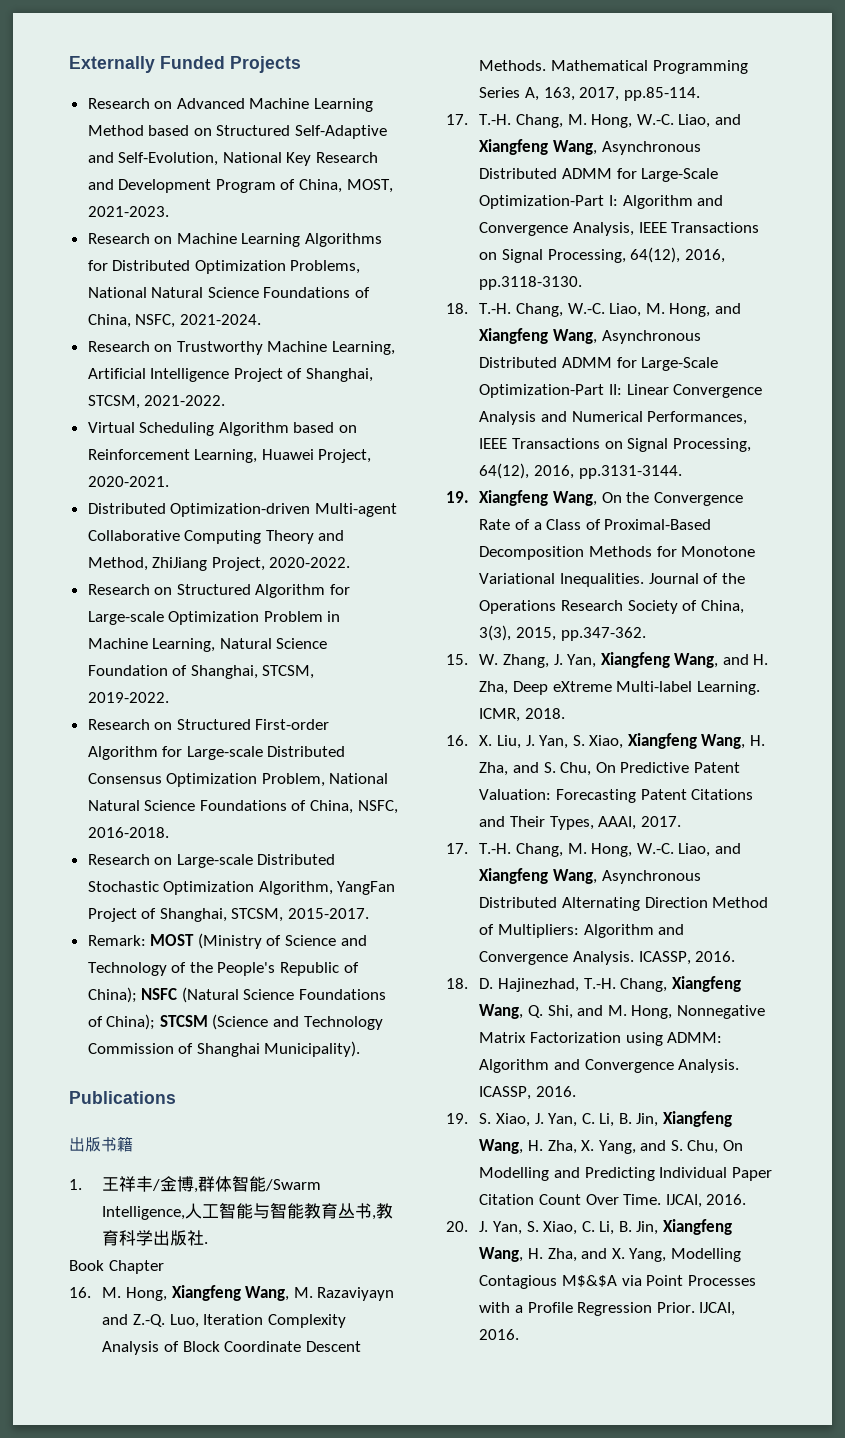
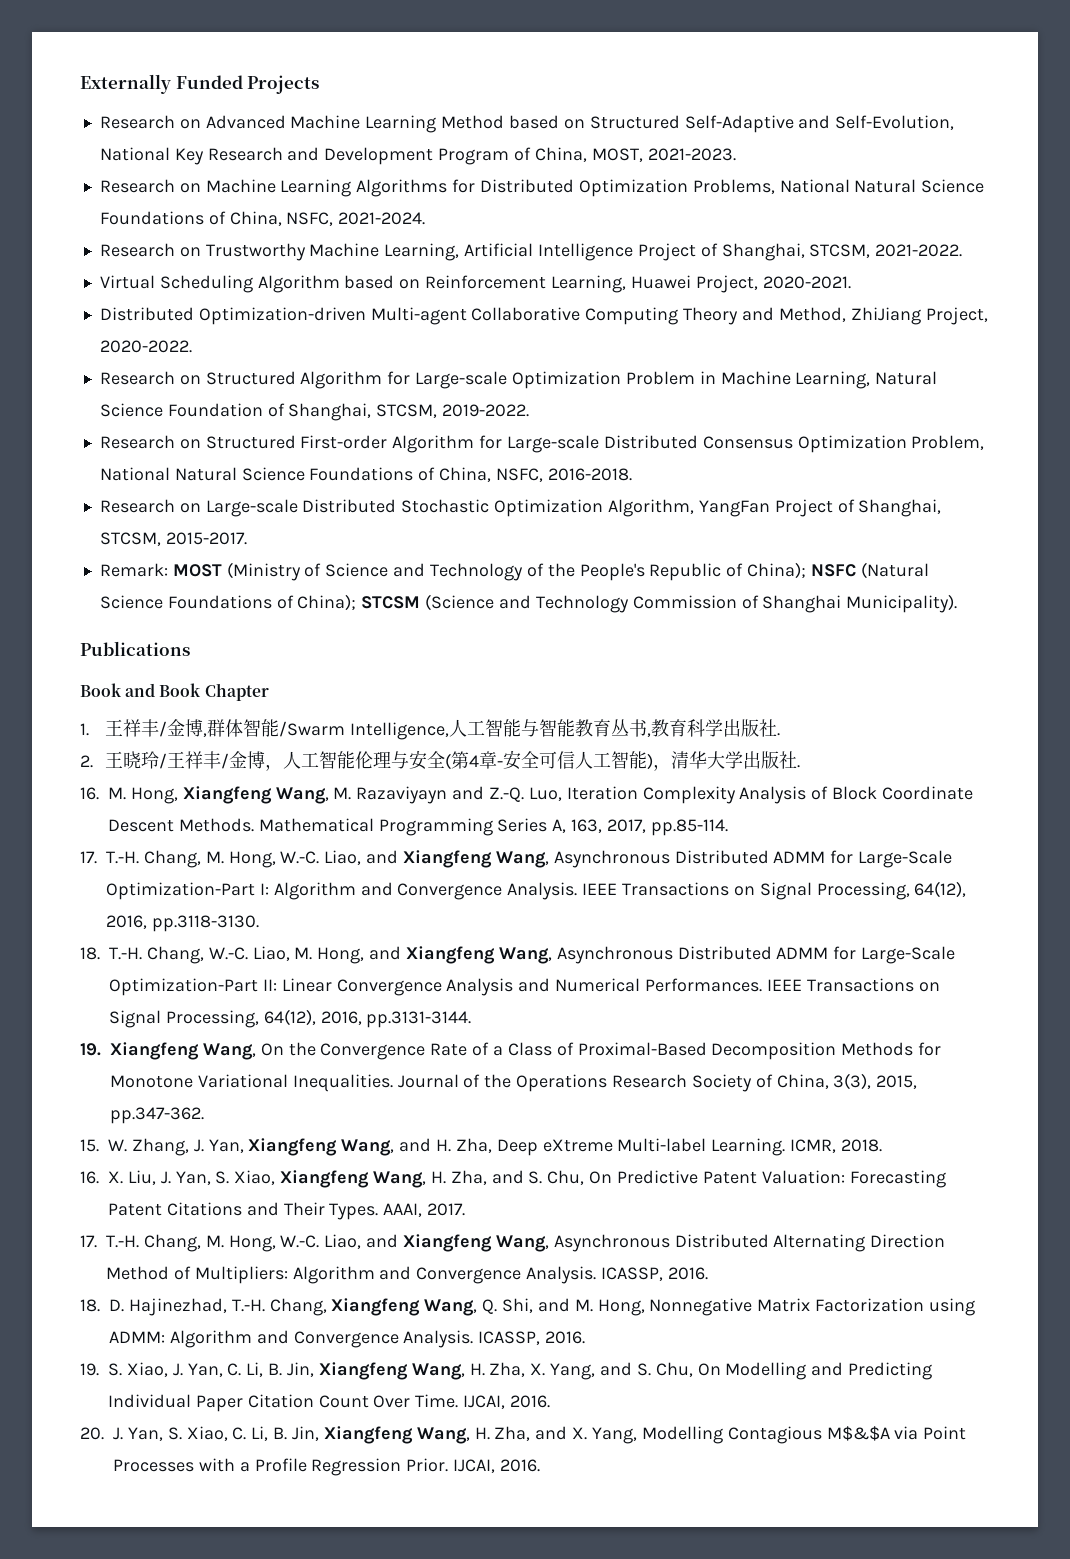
[69,1136,133,1152] 出版书籍 -> [80,683,269,701] Book and Book Chapter
[69,1260,164,1274] Book Chapter -> [80,750,801,771] 2.王晓玲/王祥丰/金博，人工智能伦理与安全(第4章-安全可信人工智能)，清华大学出版社.
[572,222,634,236] Analysis, -> [507,882,578,900] Analysis.
[647,411,748,425] Performances, -> [645,978,763,992] Performances.
[549,816,594,830] Types, -> [329,1203,379,1220] Types.

